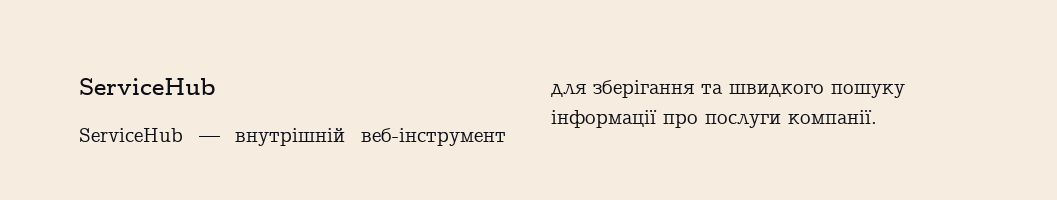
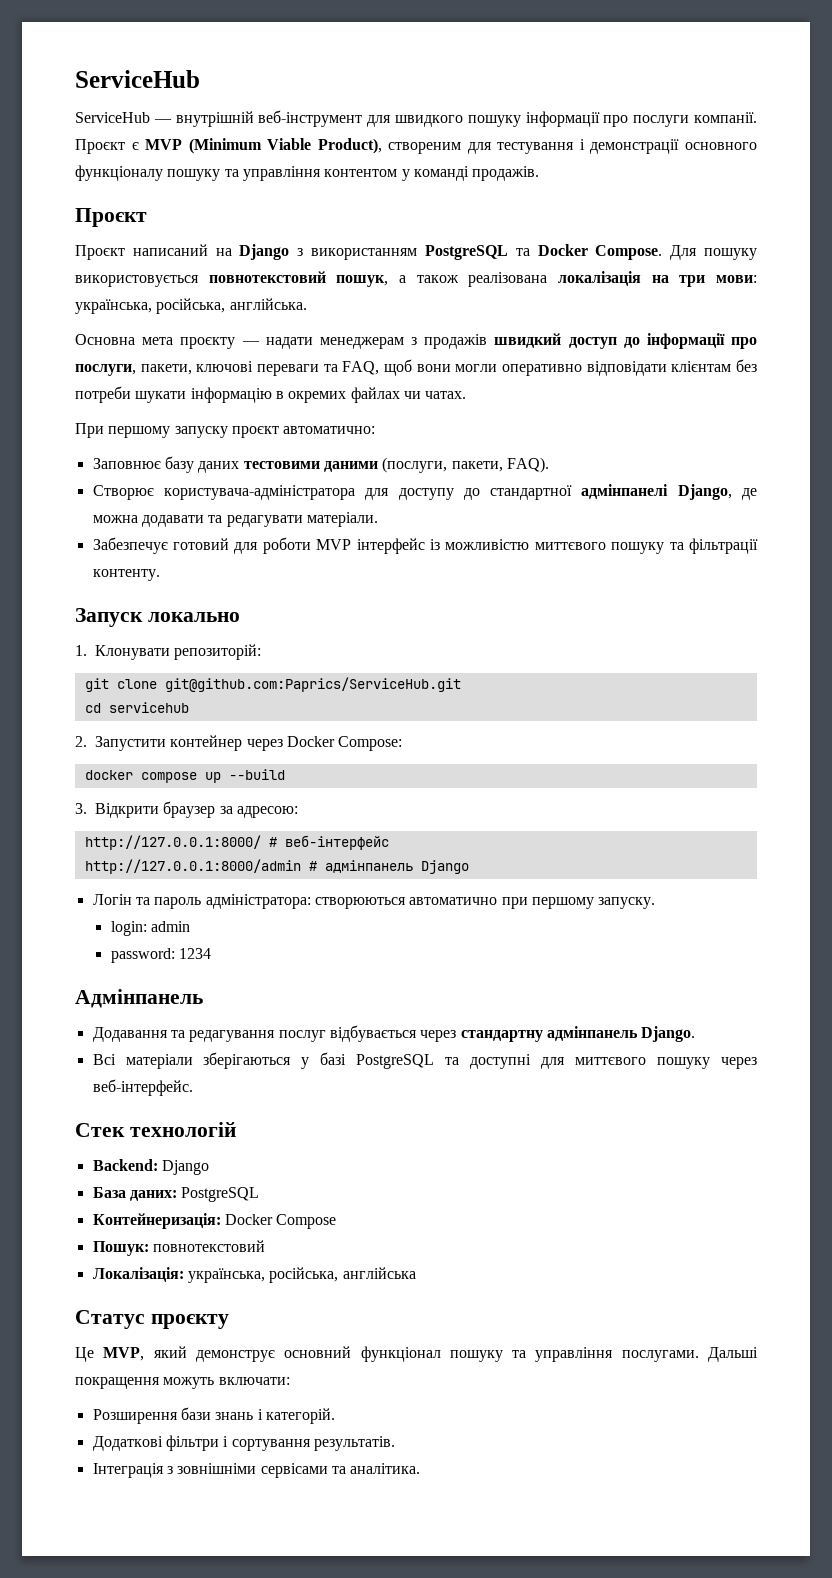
[593,80,723,98] зберігання та -> (392, 121) none
(877, 117) none -> [75,138,757,154] [75,165,540,181] [75,208,147,227] [75,244,758,260] [75,271,757,287] [75,298,307,314] [75,333,757,349] [75,359,758,376] [75,386,467,403] [75,423,376,438] [92,456,549,473] [92,484,757,500] [92,512,378,527] [92,537,758,554] [92,569,160,581] [75,608,240,627] [75,644,262,660] [84,677,461,692] [84,702,189,713] [75,735,403,751] [84,769,285,783] [75,801,298,818] [84,835,389,850] [84,859,469,874] [92,894,656,909] [110,921,191,936] [110,948,212,963] [75,989,203,1008] [92,1025,696,1042] [92,1052,757,1069] [92,1079,193,1096] [75,1122,236,1137] [92,1159,209,1175] [92,1187,260,1202] [92,1213,337,1229] [92,1240,265,1256] [92,1267,416,1283] [75,1310,229,1329] [75,1346,758,1362] [75,1377,290,1389] [92,1407,335,1424] [92,1435,395,1451] [92,1463,421,1478] Проєкт є MVP (Minimum Viable Product), створеним для тестування і демонстрації основного функціоналу пошуку та управління контентом у команді продажів. // Проєкт // Проєкт написаний на Django з використанням PostgreSQL та Docker Compose. Для пошуку використовується повнотекстовий пошук, а також реалізована локалізація на три мови: українська, російська, англійська. // Основна мета проєкту — надати менеджерам з продажів швидкий доступ до інформації про послуги, пакети, ключові переваги та FAQ, щоб вони могли оперативно відповідати клієнтам без потреби шукати інформацію в окремих файлах чи чатах. // При першому запуску проєкт автоматично: // Заповнює базу даних тестовими даними (послуги, пакети, FAQ). // Створює користувача-адміністратора для доступу до стандартної адмінпанелі Django, де можна додавати та редагувати матеріали. // Забезпечує готовий для роботи MVP інтерфейс із можливістю миттєвого пошуку та фільтрації контенту. // Запуск локально // 1. Клонувати репозиторій: // git clone git@github.com:Paprics/ServiceHub.git // cd servicehub // 2. Запустити контейнер через Docker Compose: // docker compose up --build // 3. Відкрити браузер за адресою: // http://127.0.0.1:8000/ # веб-інтерфейс // http://127.0.0.1:8000/admin # адмінпанель Django // Логін та пароль адміністратора: створюються автоматично при першому запуску. // login: admin // password: 1234 // Адмінпанель // Додавання та редагування послуг відбувається через стандартну адмінпанель Django. // Всі матеріали зберігаються у базі PostgreSQL та доступні для миттєвого пошуку через веб-інтерфейс. // Стек технологій // Backend: Django // База даних: PostgreSQL // Контейнеризація: Docker Compose // Пошук: повнотекстовий // Локалізація: українська, російська, англійська // Статус проєкту // Це MVP, який демонструє основний функціонал пошуку та управління послугами. Дальші покращення можуть включати: // Розширення бази знань і категорій. // Додаткові фільтри і сортування результатів. // Інтеграція з зовнішніми сервісами та аналітика.

